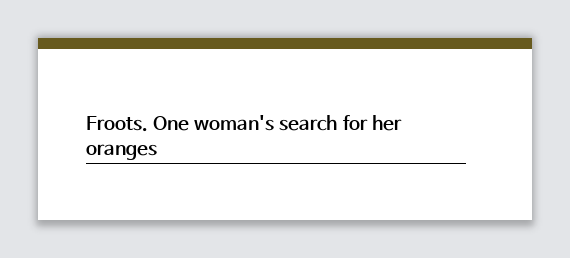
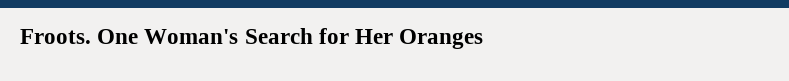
[194,115,402,131] [86,144,157,160] woman's search for her oranges -> [144,28,484,49] Woman's Search for Her Oranges

